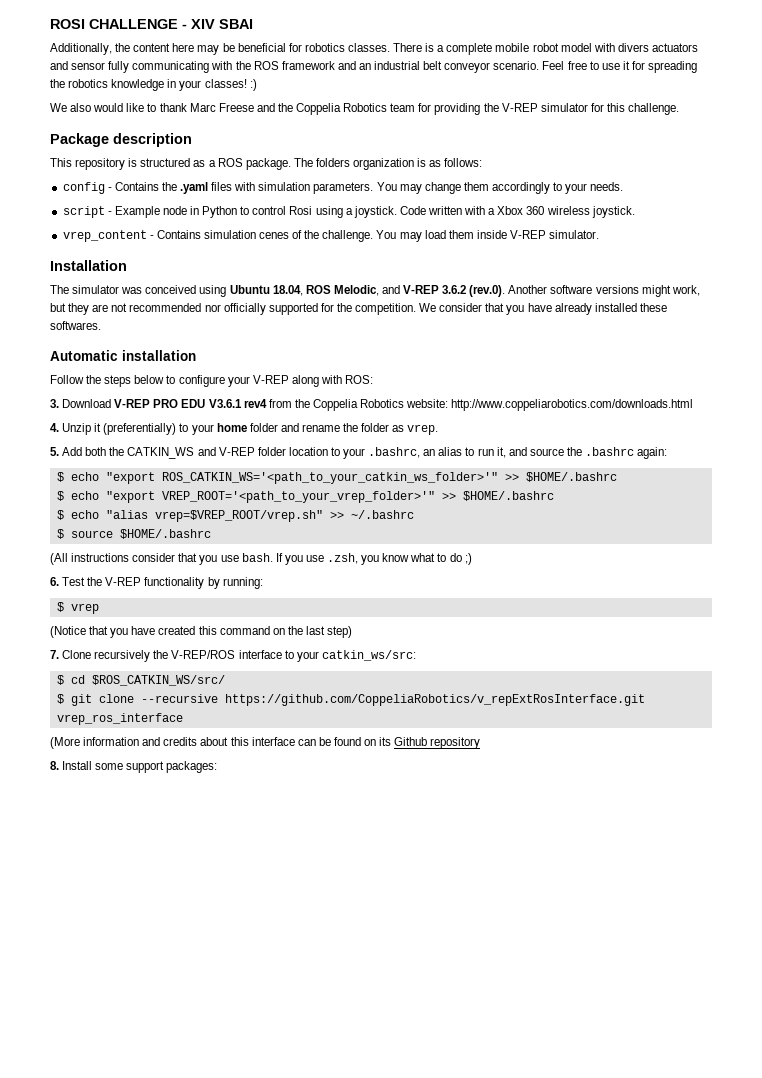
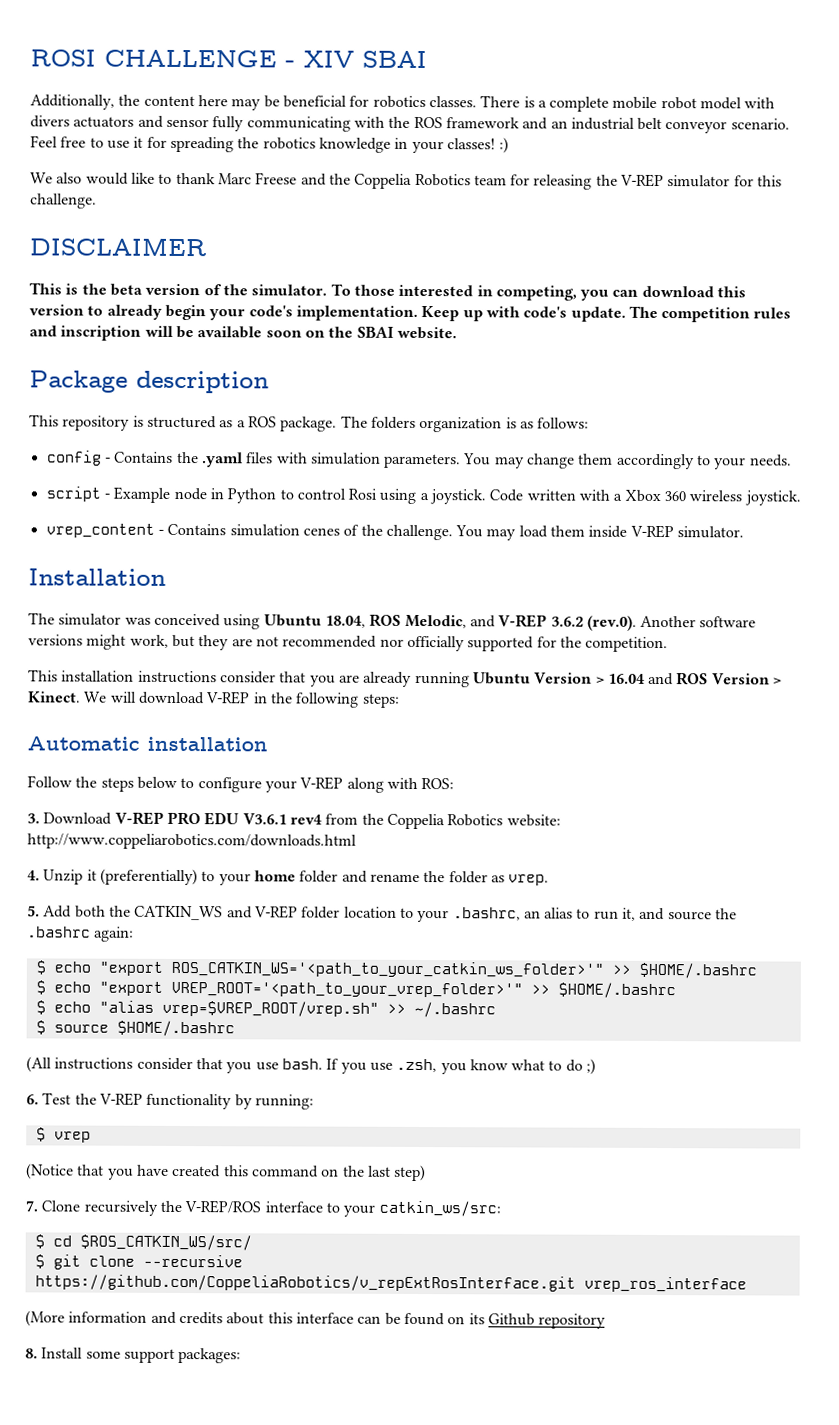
[434,103,481,115] providing -> [533,174,593,190] releasing
(680, 109) none -> [29,237,207,257] [29,282,747,301] [29,304,792,323] [29,325,457,341] // DISCLAIMER // This is the beta version of the simulator. To those interested in competing, you can download this version to already begin your code's implementation. Keep up with code's update. The competition rules and inscription will be available soon on the SBAI website.
[419,303,667,315] [50,321,101,330] We consider that you have already installed these softwares. -> [28,669,783,688] [28,691,400,708] // This installation instructions consider that you are already running Ubuntu Version > 16.04 and ROS Version > Kinect. We will download V-REP in the following steps:

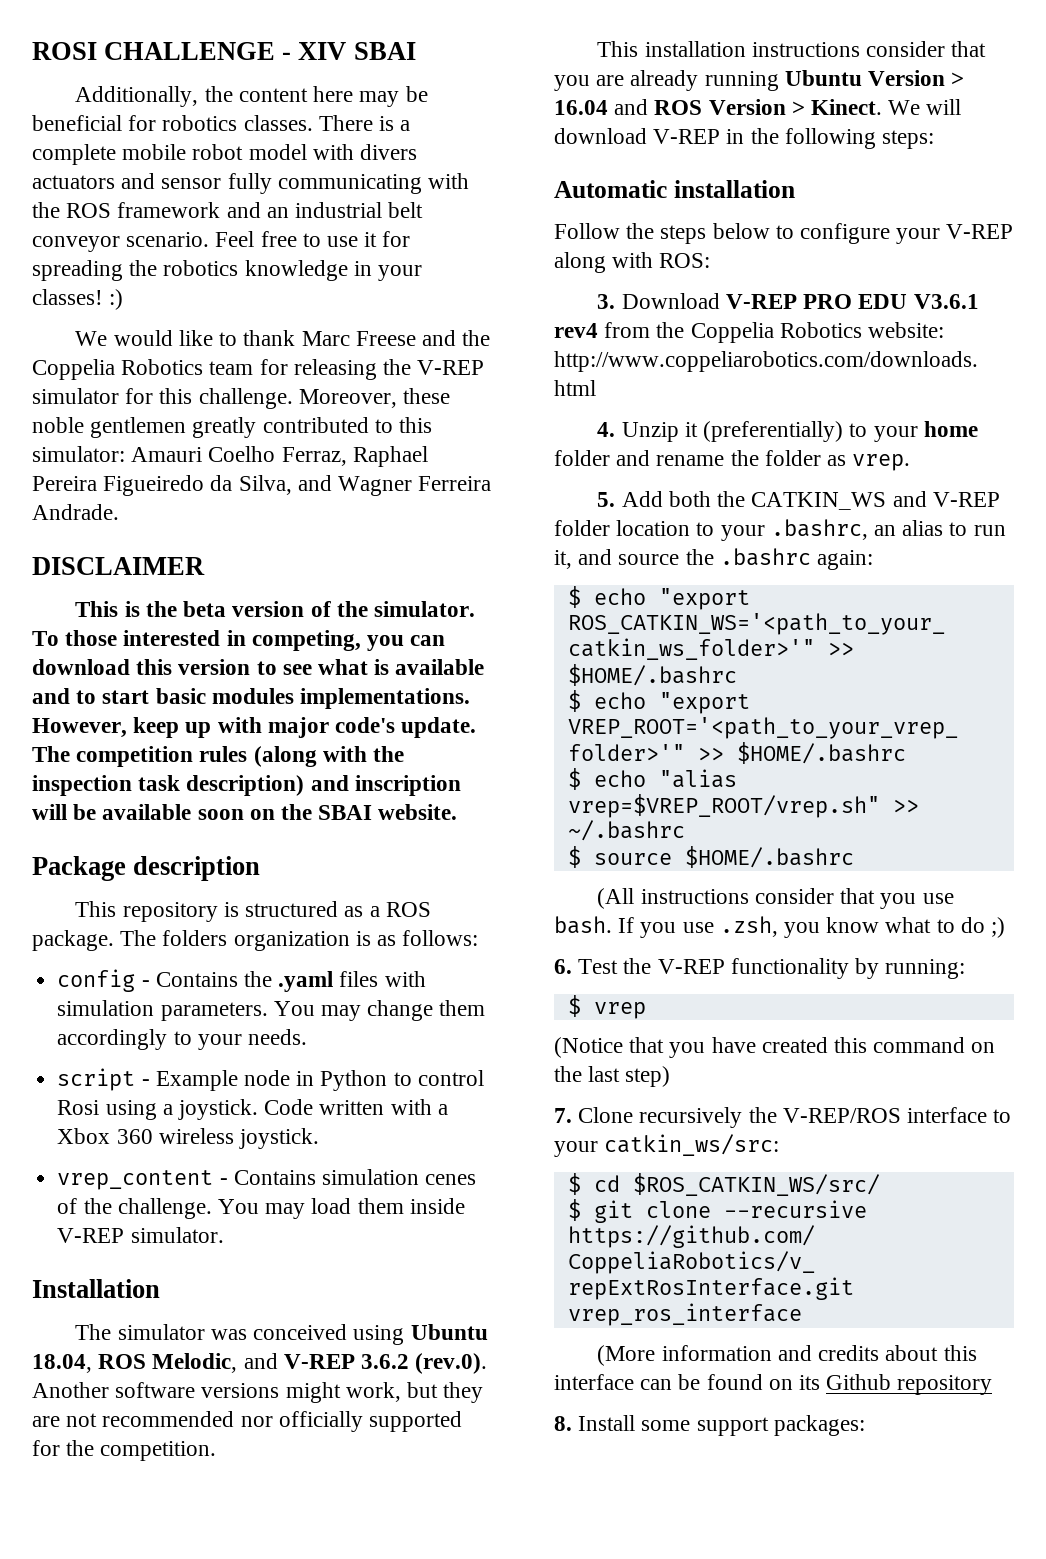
[56,172,83,184] also -> (108, 338) none
(97, 201) none -> [298,388,451,408] [32,417,433,438] [32,446,428,467] [32,475,492,496] [32,504,119,520] Moreover, these noble gentlemen greatly contributed to this simulator: Amauri Coelho Ferraz, Raphael Pereira Figueiredo da Silva, and Wagner Ferreira Andrade.
[106,304,460,322] already begin your code's implementation. Keep -> [282,659,485,675] [32,688,471,709] [32,717,180,738] see what is available and to start basic modules implementations. However, keep
(520, 312) none -> [267,717,329,738] major
(792, 313) none -> [253,746,405,767] [32,775,305,796] (along with the inspection task description)

